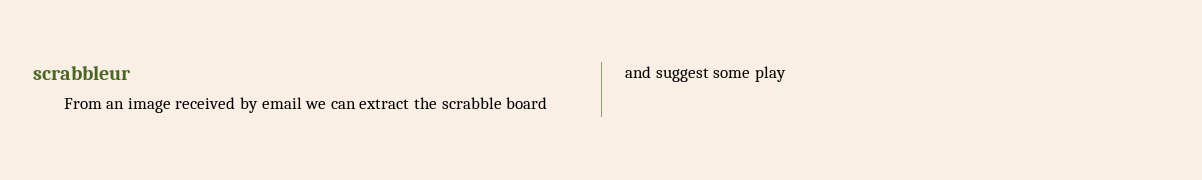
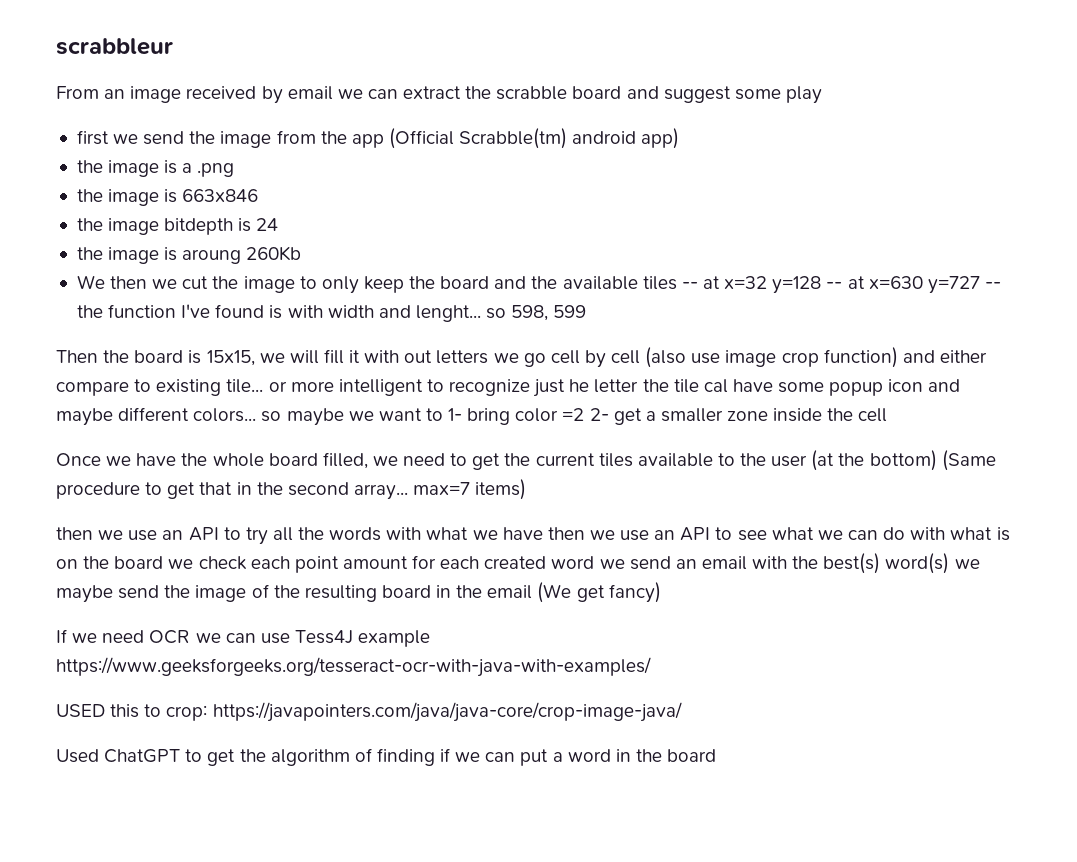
(786, 74) none -> [76,128,680,149] [76,160,235,177] [76,189,259,206] [76,218,279,235] [76,246,302,264] [76,275,1001,294] [76,304,587,322] [56,347,987,368] [56,379,961,397] [56,407,888,426] [56,450,996,471] [56,479,527,500] [56,527,1010,545] [56,553,980,574] [56,582,661,603] [56,629,431,647] [56,657,651,677] [56,702,682,722] [56,748,717,766] // first we send the image from the app (Official Scrabble(tm) android app) // the image is a .png // the image is 663x846 // the image bitdepth is 24 // the image is aroung 260Kb // We then we cut the image to only keep the board and the available tiles -- at x=32 y=128 -- at x=630 y=727 -- the function I've found is with width and lenght... so 598, 599 // Then the board is 15x15, we will fill it with out letters we go cell by cell (also use image crop function) and either compare to existing tile... or more intelligent to recognize just he letter the tile cal have some popup icon and maybe different colors... so maybe we want to 1- bring color =2 2- get a smaller zone inside the cell // Once we have the whole board filled, we need to get the current tiles available to the user (at the bottom) (Same procedure to get that in the second array... max=7 items) // then we use an API to try all the words with what we have then we use an API to see what we can do with what is on the board we check each point amount for each created word we send an email with the best(s) word(s) we maybe send the image of the resulting board in the email (We get fancy) // If we need OCR we can use Tess4J example https://www.geeksforgeeks.org/tesseract-ocr-with-java-with-examples/ // USED this to crop: https://javapointers.com/java/java-core/crop-image-java/ // Used ChatGPT to get the algorithm of finding if we can put a word in the board

